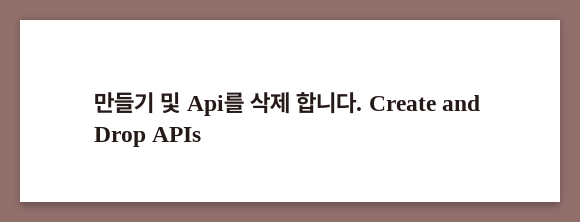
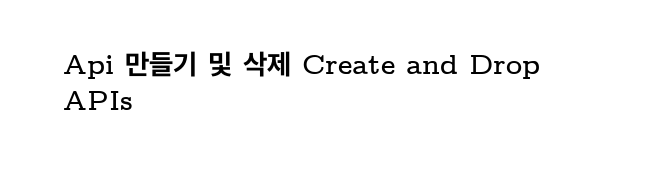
(94, 103) none -> [63,55,114,79] Api
[186,92,363,116] Api를 삭제 합니다. -> [243,51,291,77] 삭제

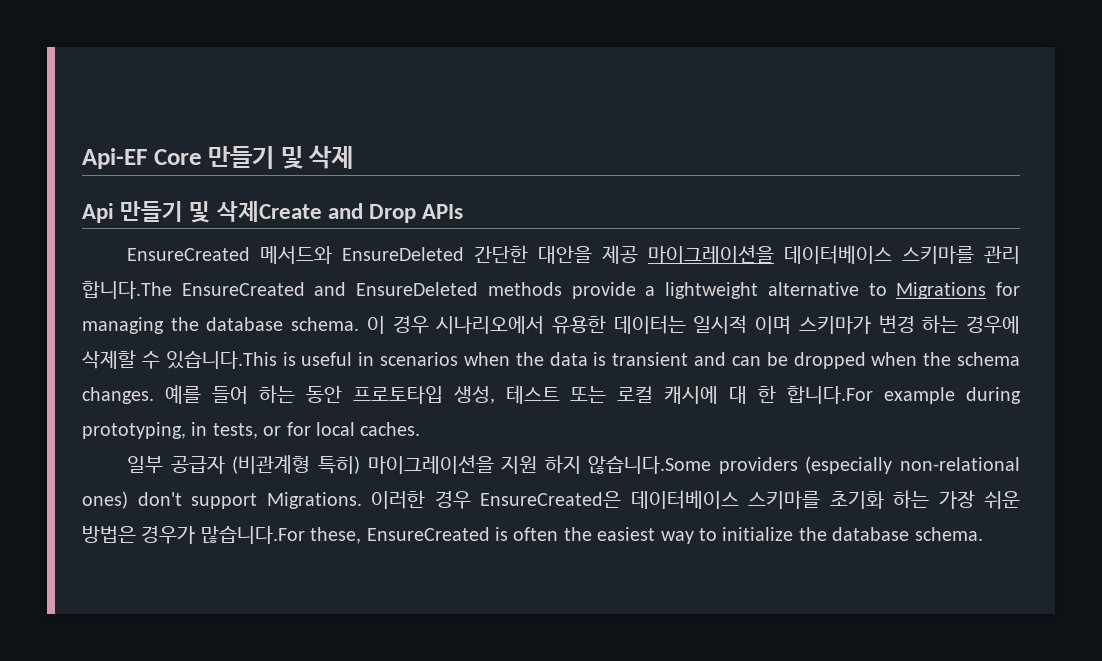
(63, 67) none -> [82,145,354,169] Api-EF Core 만들기 및 삭제 //
[243,51,395,77] 삭제 Create -> [215,201,322,222] 삭제Create
(133, 100) none -> [127,245,1020,264] [82,281,1021,299] [82,315,1020,334] [82,350,1021,369] [82,385,1021,404] [82,422,421,439] [127,455,1020,474] [82,490,1020,509] [82,525,983,544] // EnsureCreated 메서드와 EnsureDeleted 간단한 대안을 제공 마이그레이션을 데이터베이스 스키마를 관리 합니다.The EnsureCreated and EnsureDeleted methods provide a lightweight alternative to Migrations for managing the database schema. 이 경우 시나리오에서 유용한 데이터는 일시적 이며 스키마가 변경 하는 경우에 삭제할 수 있습니다.This is useful in scenarios when the data is transient and can be dropped when the schema changes. 예를 들어 하는 동안 프로토타입 생성, 테스트 또는 로컬 캐시에 대 한 합니다.For example during prototyping, in tests, or for local caches. // 일부 공급자 (비관계형 특히) 마이그레이션을 지원 하지 않습니다.Some providers (especially non-relational ones) don't support Migrations. 이러한 경우 EnsureCreated은 데이터베이스 스키마를 초기화 하는 가장 쉬운 방법은 경우가 많습니다.For these, EnsureCreated is often the easiest way to initialize the database schema.

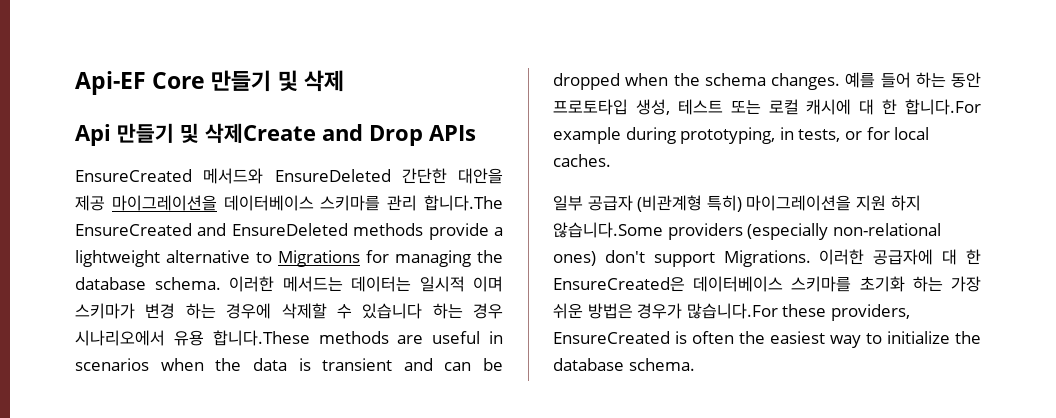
[366,315,606,334] 이 경우 시나리오에서 유용한 -> [229,276,343,292] 이러한 메서드는
[165,351,296,369] 있습니다.This is -> [362,303,503,319] [75,330,424,346] 있습니다 하는 경우 시나리오에서 유용 합니다.These methods are
[434,491,471,509] 경우 -> [873,249,981,265] 공급자에 대 한
[310,527,362,544] these, -> [782,304,910,321] these providers,

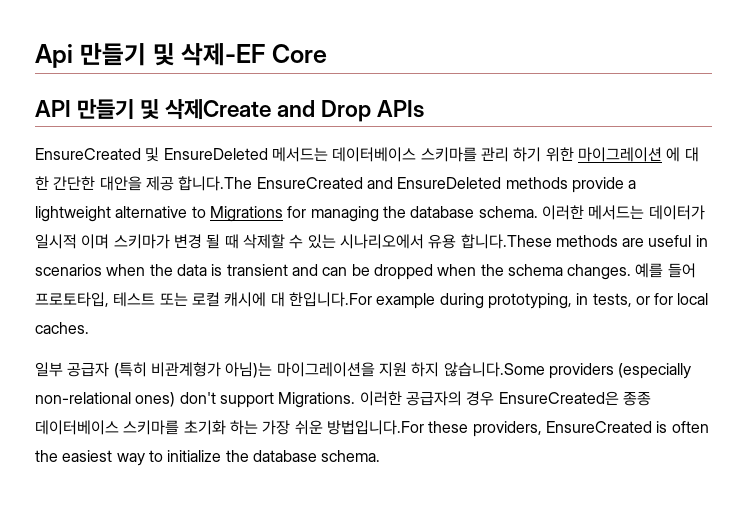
[75,70,344,95] [75,124,111,146] Api-EF Core 만들기 및 삭제 // Api -> [35,43,327,68] [35,100,71,117] Api 만들기 및 삭제-EF Core // API
[203,168,503,184] [75,195,418,211] 메서드와 EnsureDeleted 간단한 대안을 제공 마이그레이션을 데이터베이스 스키마를 관리 -> [145,147,699,162] [35,176,174,191] 및 EnsureDeleted 메서드는 데이터베이스 스키마를 관리 하기 위한 마이그레이션 에 대 한 간단한 대안을 제공
[351,276,411,292] 데이터는 -> [648,205,705,220] 데이터가
[185,303,503,319] 하는 경우에 삭제할 수 있습니다 하는 경우 -> [206,234,336,249] 될 때 삭제할 수 있는
[915,72,981,88] [553,99,670,115] 하는 동안 프로토타입 생성, -> [35,292,109,307] 프로토타입,
[882,99,981,115] 한 합니다.For -> [288,292,372,307] 한입니다.For
[637,195,742,212] (비관계형 특히) -> [113,362,273,378] (특히 비관계형가 아님)는
[873,249,981,265] [553,277,685,292] 공급자에 대 한 EnsureCreated은 -> [405,391,651,406] 공급자의 경우 EnsureCreated은 종종
[587,303,778,319] 방법은 경우가 많습니다.For -> [326,420,424,435] 방법입니다.For

